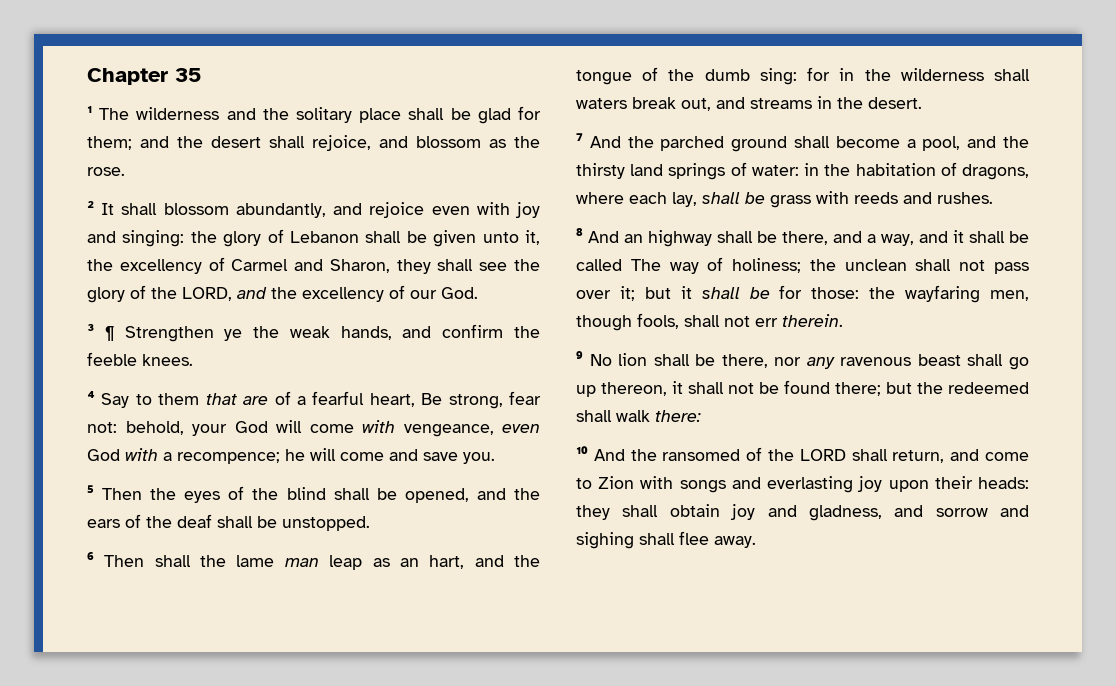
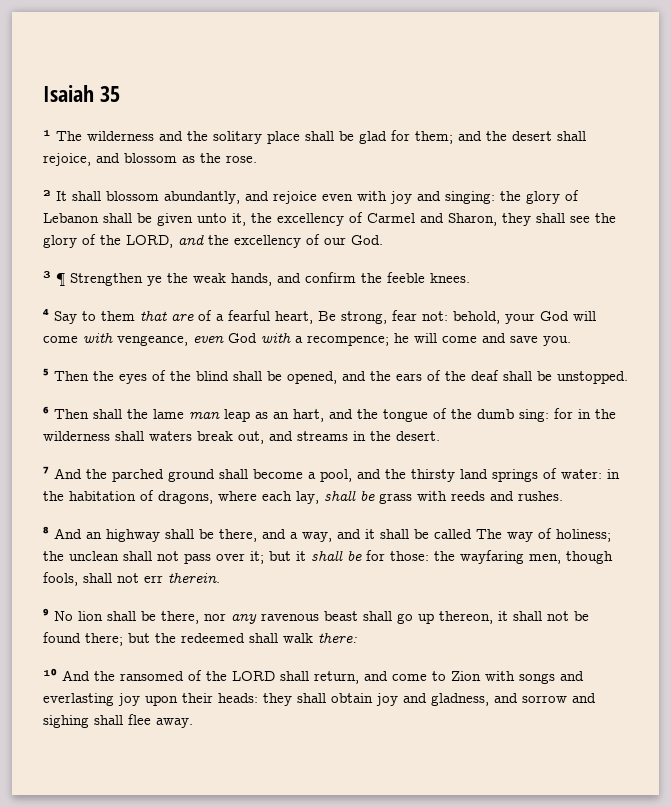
[87,68,168,85] Chapter -> [43,85,94,102] Isaiah

